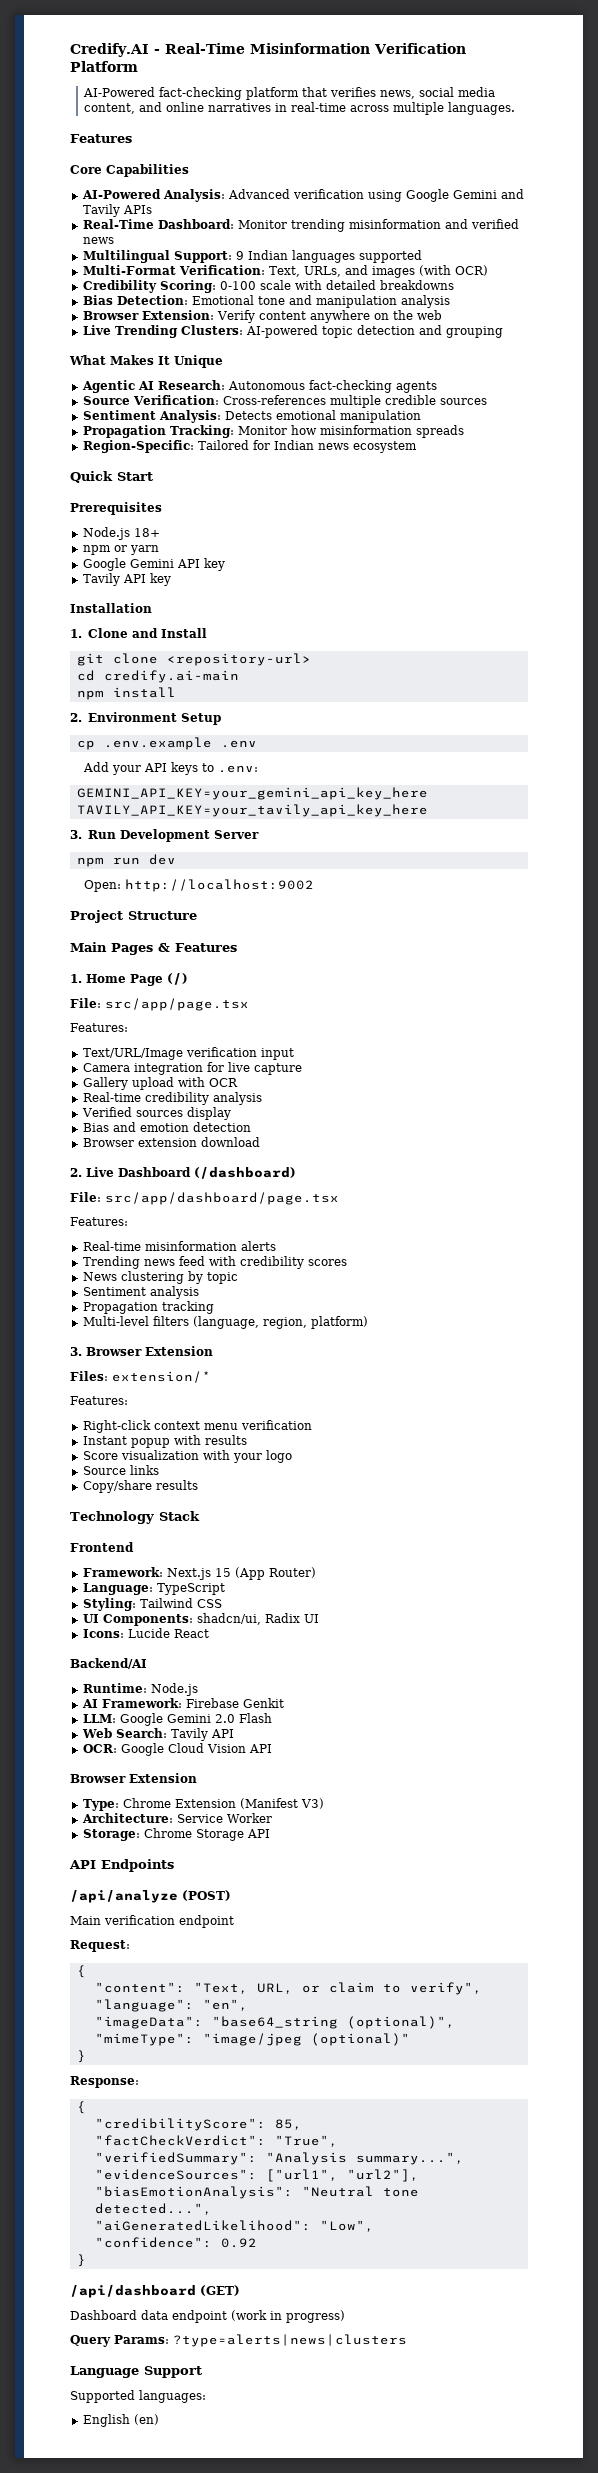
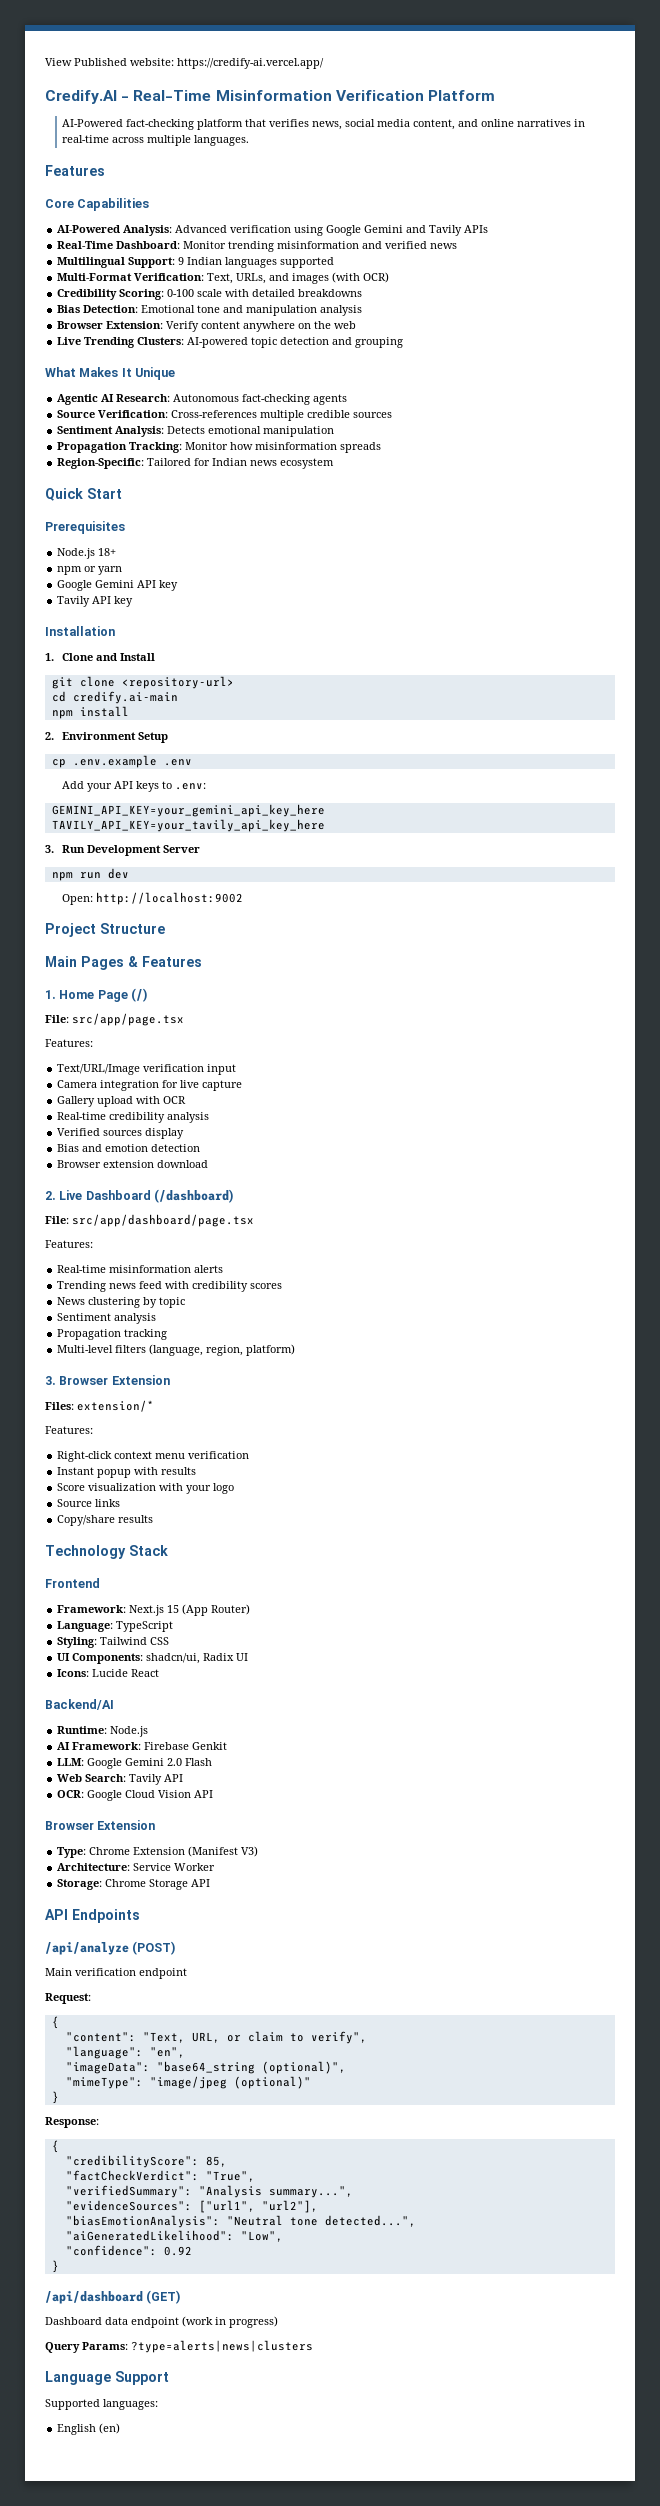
(70, 50) none -> [45,58,324,69] View Published website: https://credify-ai.vercel.app/ //

